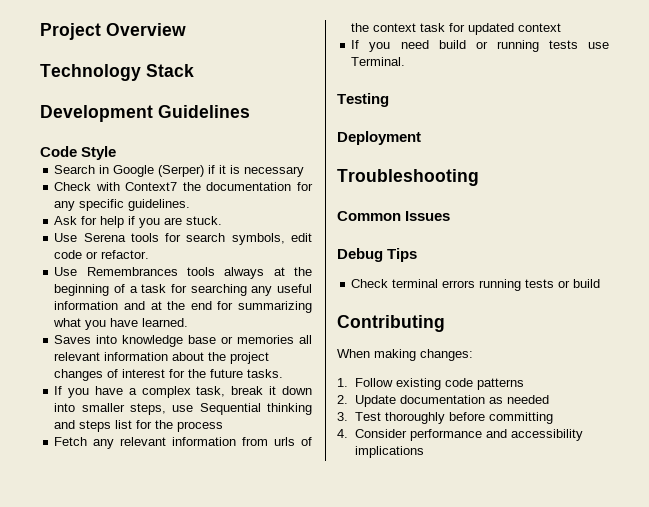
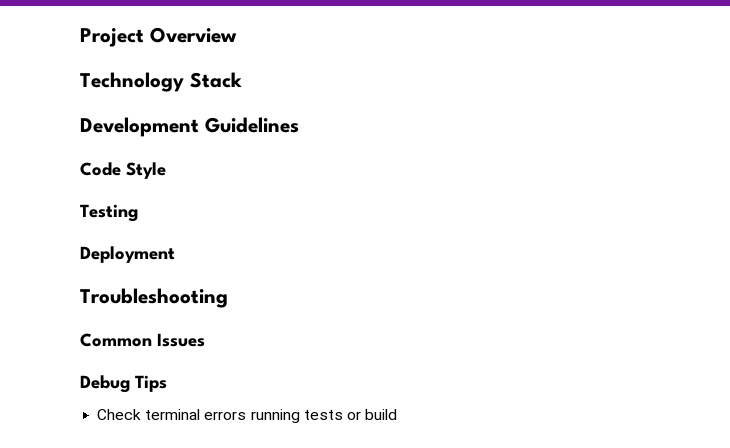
[54,165,305,177] [54,182,313,191] [54,199,191,211] [54,216,223,228] [54,233,312,245] [54,250,150,259] [54,267,312,279] [54,284,312,296] [54,301,312,313] [53,318,189,330] [54,335,312,347] [54,352,270,364] [54,369,284,381] [54,386,312,398] [54,403,312,415] [54,420,224,432] [54,437,312,449] [351,23,562,35] [351,40,609,52] [351,57,406,66] // Search in Google (Serper) if it is necessary // Check with Context7 the documentation for any specific guidelines. // Ask for help if you are stuck. // Use Serena tools for search symbols, edit code or refactor. // Use Remembrances tools always at the beginning of a task for searching any useful information and at the end for summarizing what you have learned. // Saves into knowledge base or memories all relevant information about the project changes of interest for the future tasks. // If you have a complex task, break it down into smaller steps, use Sequential thinking and steps list for the process // Fetch any relevant information from urls of the context task for updated context // If you need build or running tests use Terminal. -> (166, 170) none
[337,315,445,332] [337,349,473,361] [337,378,524,390] [337,395,549,407] [337,412,553,424] [337,429,583,441] [354,446,424,458] // Contributing // When making changes: // 1. Follow existing code patterns // 2. Update documentation as needed // 3. Test thoroughly before committing // 4. Consider performance and accessibility implications -> (398, 414) none

